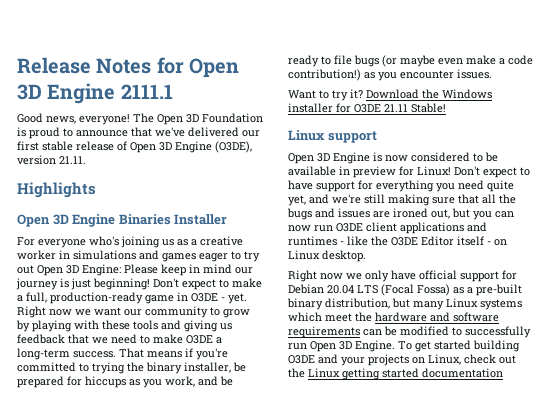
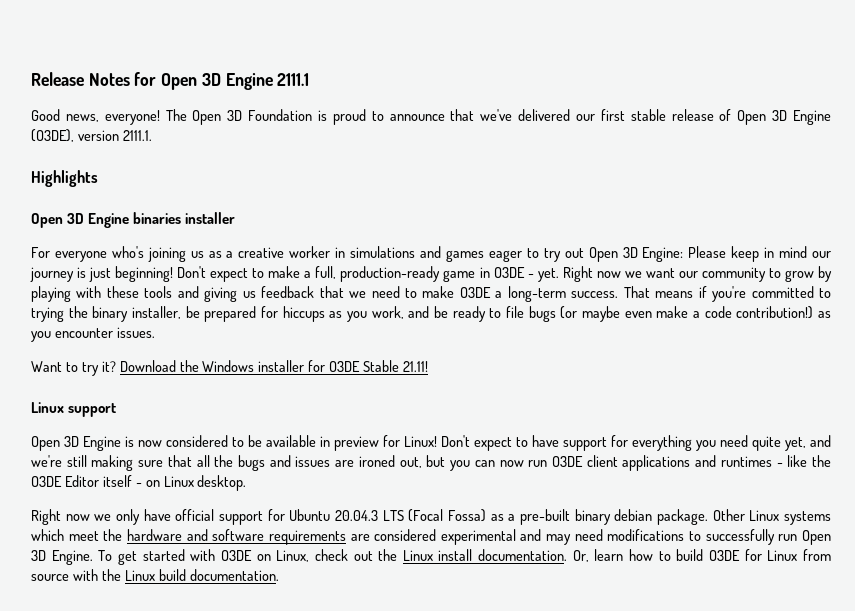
[59,156,86,164] 21.11. -> [122,130,152,141] 2111.1.
[118,214,228,225] Binaries Installer -> [133,212,236,224] binaries installer
[384,103,446,113] 21.11 Stable! -> [363,360,429,372] Stable 21.11!
[288,284,354,294] Debian 20.04 -> [289,509,379,521] Ubuntu 20.04.3
[325,298,444,310] distribution, but many -> [614,509,745,525] debian package. Other
[363,326,449,336] can be modified -> [350,529,685,545] are considered experimental and may need modifications
[473,340,520,352] [288,354,409,366] building O3DE and your projects -> [190,549,252,561] with O3DE
[342,368,503,380] getting started documentation -> [438,549,832,562] [31,569,279,581] install documentation. Or, learn how to build O3DE for Linux from source with the Linux build documentation.

